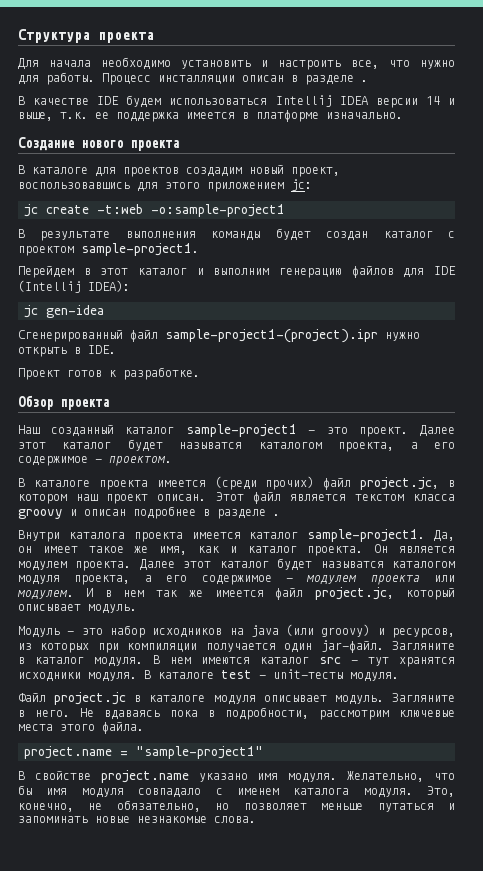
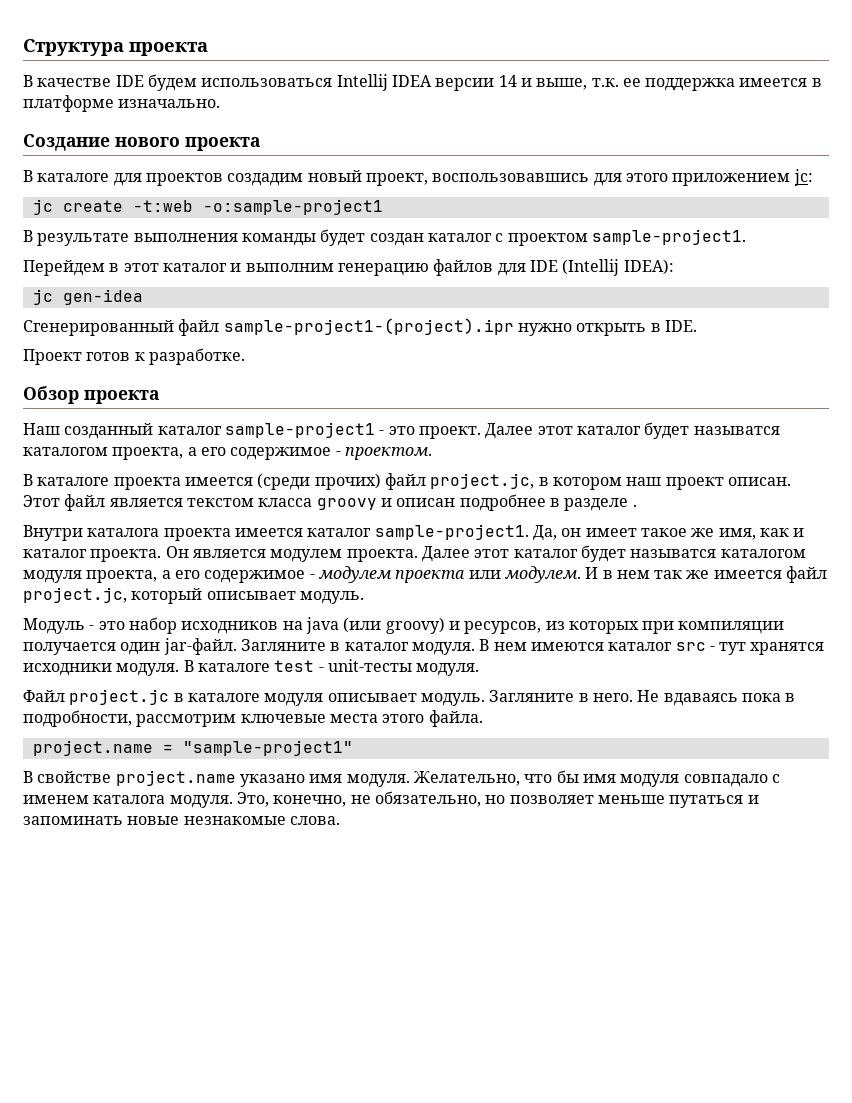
[18,57,455,70] [18,72,368,85] // Для начала необходимо установить и настроить все, что нужно для работы. Процесс инсталляции описан в разделе . -> (208, 49) none

